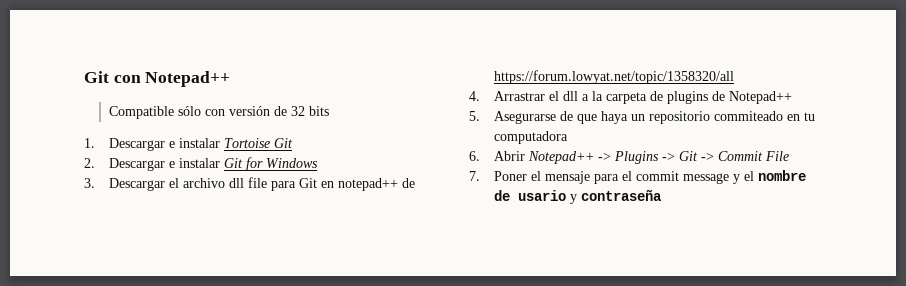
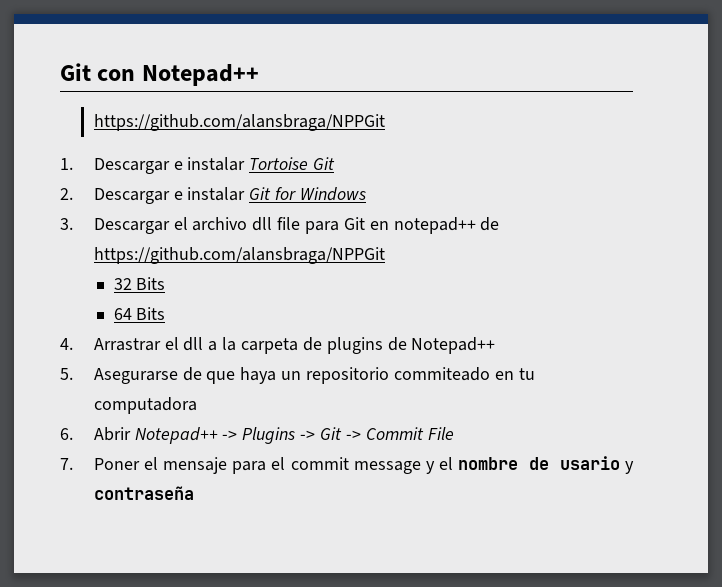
[109,106,330,119] Compatible sólo con versión de 32 bits -> [93,114,385,131] https://github.com/alansbraga/NPPGit
[494,70,735,84] https://forum.lowyat.net/topic/1358320/all -> [93,247,385,264] [113,277,166,290] [113,307,166,320] https://github.com/alansbraga/NPPGit // 32 Bits // 64 Bits

